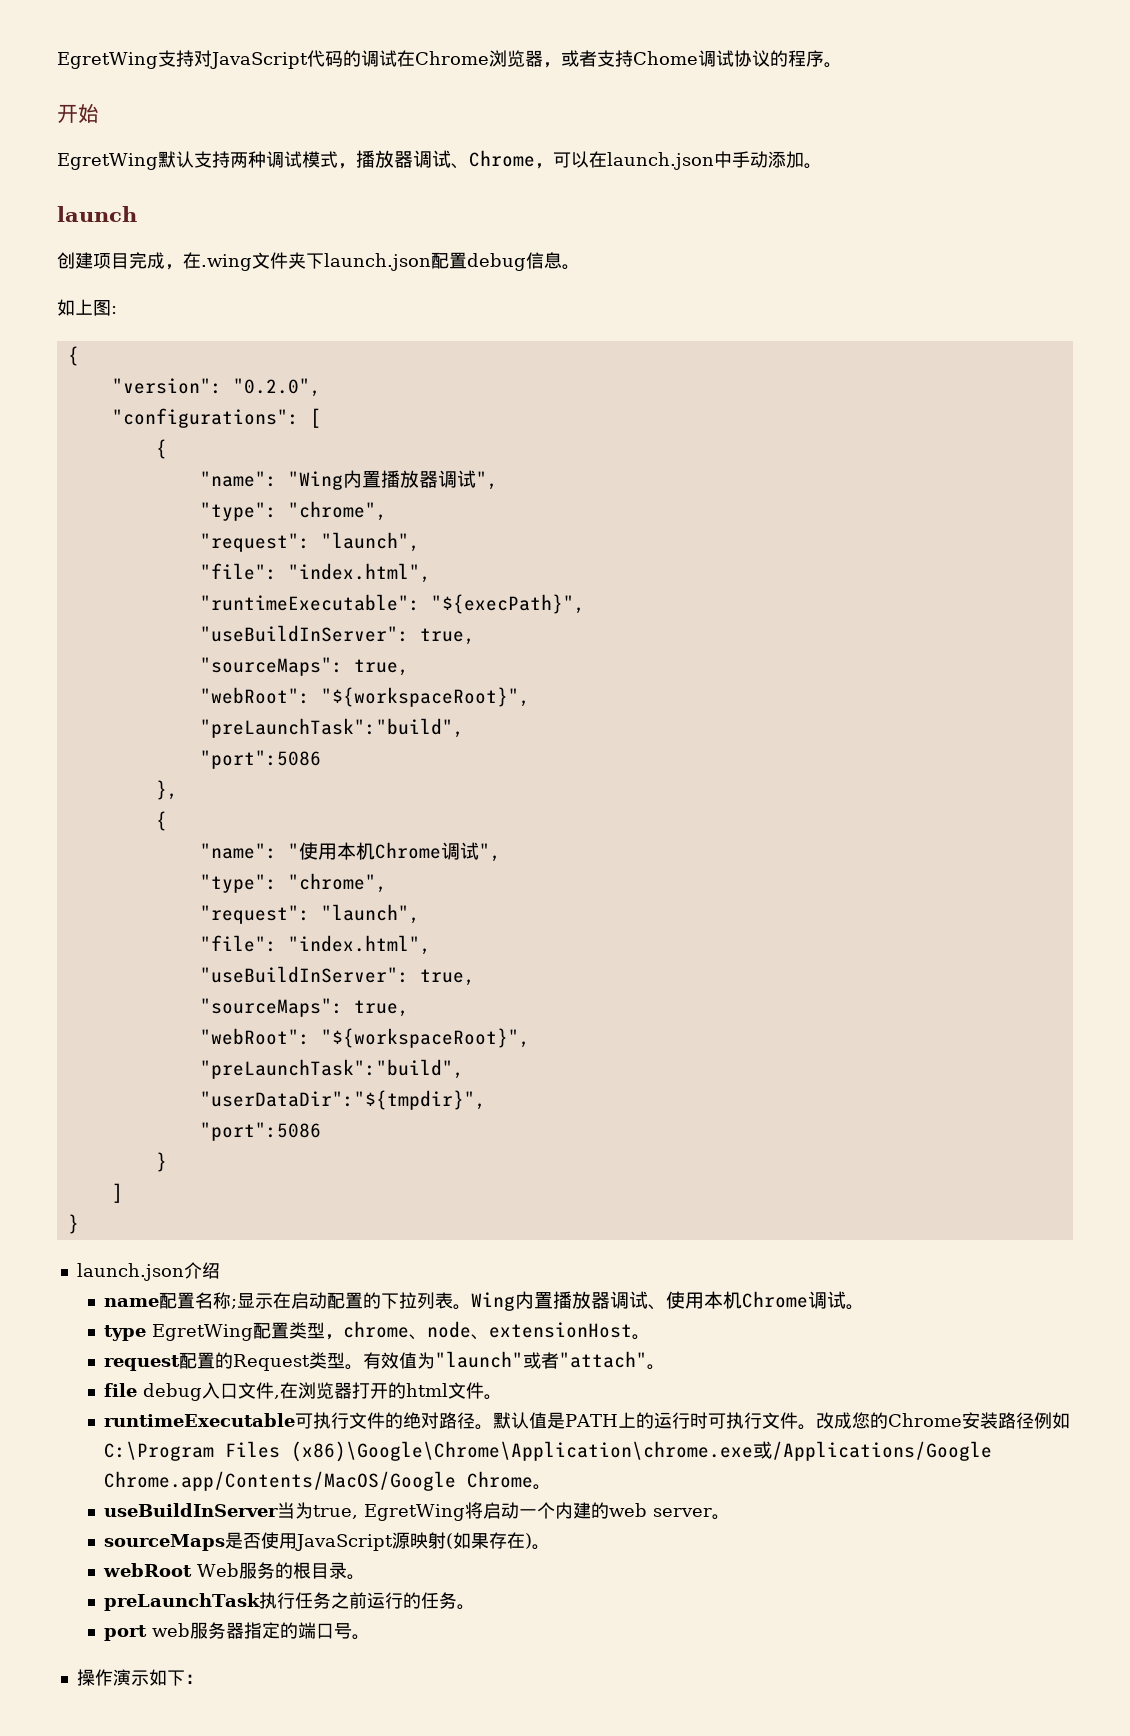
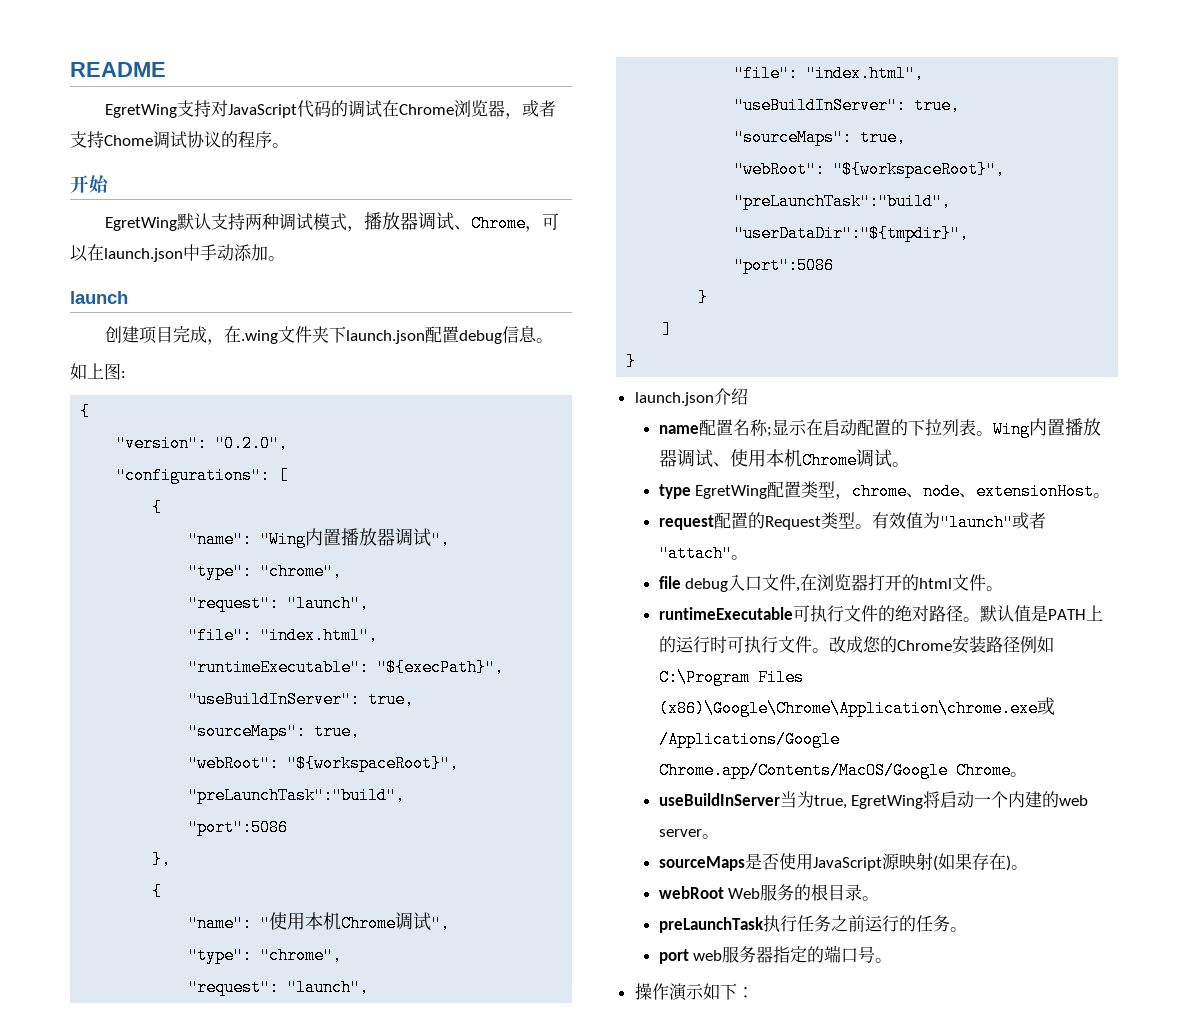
(57, 60) none -> [70,62,166,77] README //

